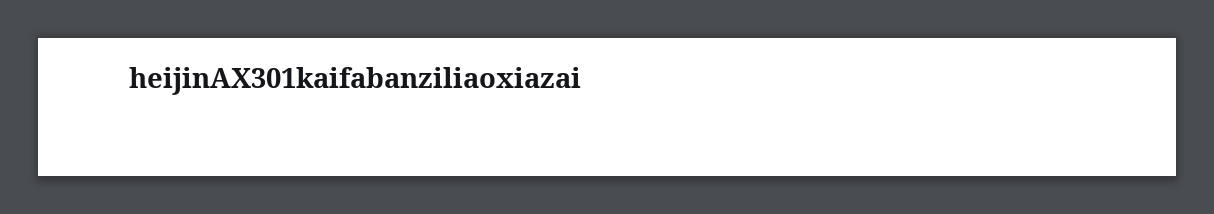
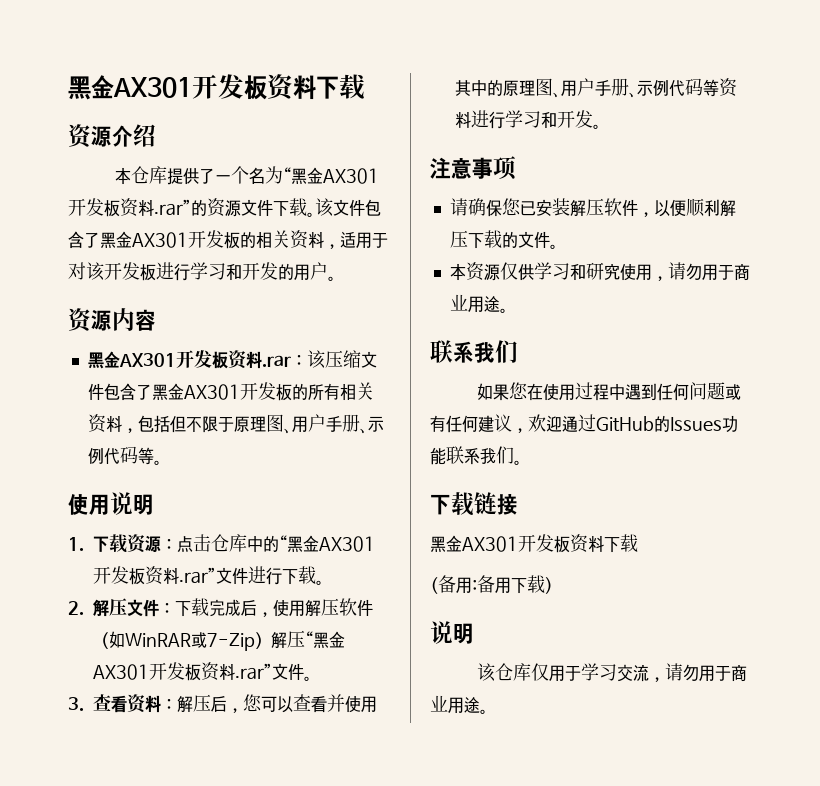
[129,67,581,95] heijinAX301kaifabanziliaoxiazai -> [68,74,365,101] [68,124,156,149] [114,166,379,185] [68,198,381,217] [68,230,388,249] [68,262,336,281] [68,308,156,333] [87,350,377,369] [87,382,374,401] [87,414,384,434] [87,446,162,465] [68,492,154,515] [68,534,375,553] [93,566,324,585] [68,598,373,617] [93,630,345,651] [93,662,312,681] [68,694,377,713] [455,78,738,98] [455,110,601,129] [430,156,517,180] [449,198,736,217] [449,230,558,249] [449,262,750,281] [449,294,508,313] [430,340,518,363] [476,382,741,401] [430,414,738,433] [430,446,522,465] [430,492,518,516] [430,534,638,553] [430,575,553,594] [430,621,474,644] [476,663,747,682] [430,695,488,714] 黑金AX301开发板资料下载 // 资源介绍 // 本仓库提供了一个名为“黑金AX301开发板资料.rar”的资源文件下载。该文件包含了黑金AX301开发板的相关资料，适用于对该开发板进行学习和开发的用户。 // 资源内容 // 黑金AX301开发板资料.rar：该压缩文件包含了黑金AX301开发板的所有相关资料，包括但不限于原理图、用户手册、示例代码等。 // 使用说明 // 1.下载资源：点击仓库中的“黑金AX301开发板资料.rar”文件进行下载。 // 2.解压文件：下载完成后，使用解压软件（如WinRAR或7-Zip）解压“黑金AX301开发板资料.rar”文件。 // 3.查看资料：解压后，您可以查看并使用其中的原理图、用户手册、示例代码等资料进行学习和开发。 // 注意事项 // 请确保您已安装解压软件，以便顺利解压下载的文件。 // 本资源仅供学习和研究使用，请勿用于商业用途。 // 联系我们 // 如果您在使用过程中遇到任何问题或有任何建议，欢迎通过GitHub的Issues功能联系我们。 // 下载链接 // 黑金AX301开发板资料下载 // (备用:备用下载) // 说明 // 该仓库仅用于学习交流，请勿用于商业用途。

